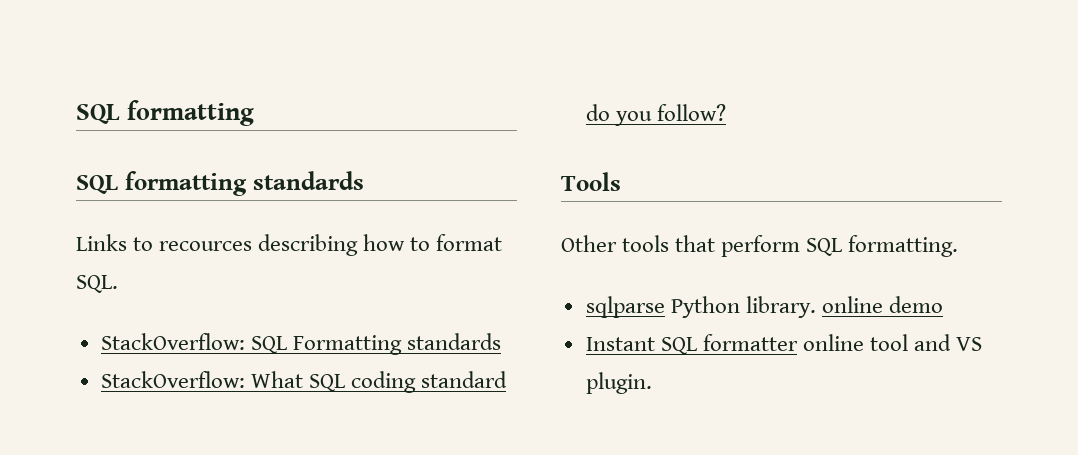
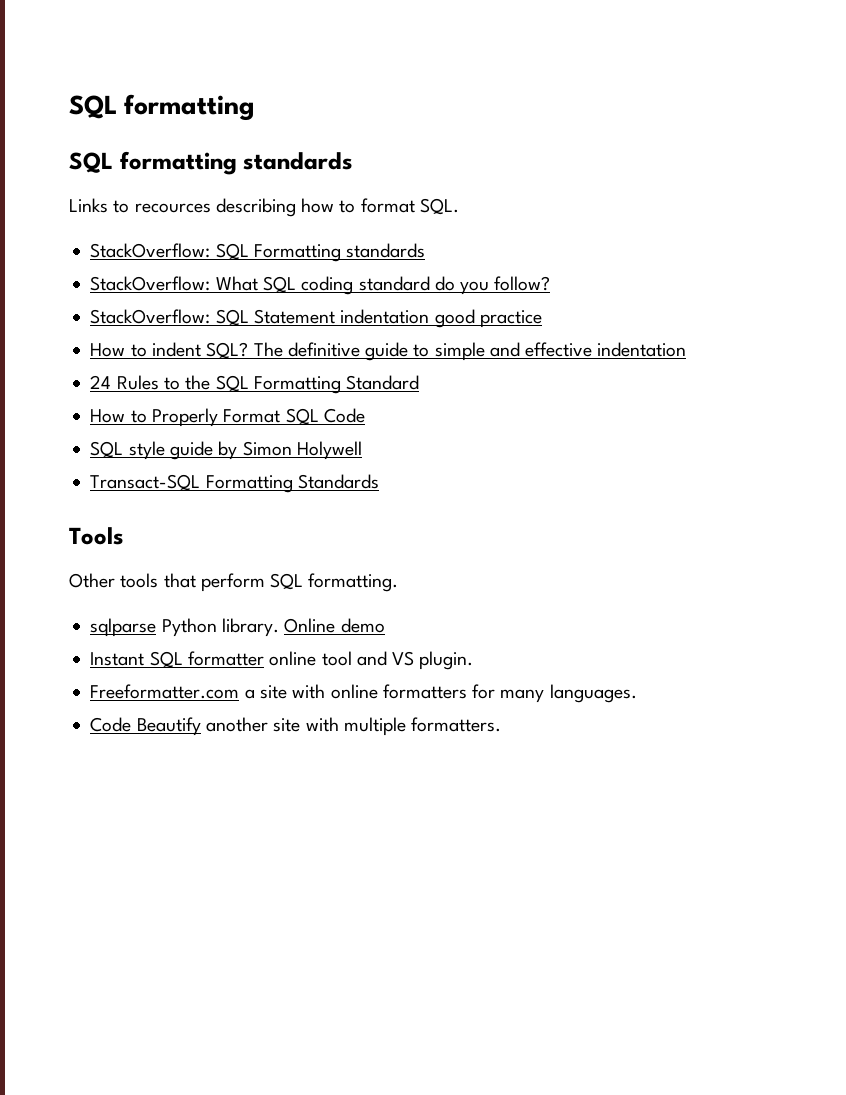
(726, 112) none -> [90,309,542,328] [90,342,687,361] [90,375,420,394] [90,408,365,427] [90,441,362,460] [90,474,379,493] // StackOverflow: SQL Statement indentation good practice // How to indent SQL? The definitive guide to simple and effective indentation // 24 Rules to the SQL Formatting Standard // How to Properly Format SQL Code // SQL style guide by Simon Holywell // Transact-SQL Formatting Standards
[821,296,883,313] online -> [284,618,336,633] Online
(652, 383) none -> [90,684,637,703] [90,717,502,736] // Freeformatter.com a site with online formatters for many languages. // Code Beautify another site with multiple formatters.

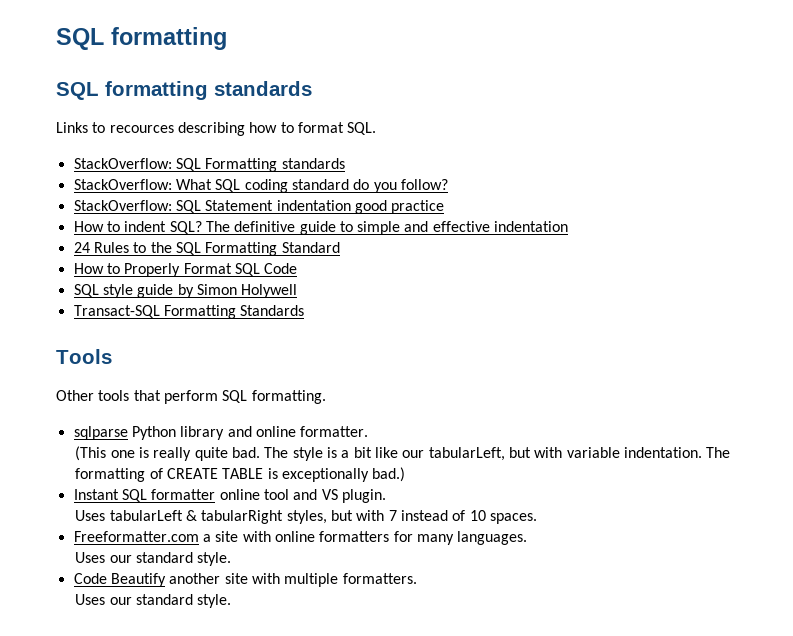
[221,618,385,637] library. Online demo -> [180,426,369,440] [75,446,731,461] [75,467,406,482] library and online formatter. // (This one is really quite bad. The style is a bit like our tabularLeft, but with variable indentation. The formatting of CREATE TABLE is exceptionally bad.)
(474, 660) none -> [75,510,537,524] // Uses tabularLeft & tabularRight styles, but with 7 instead of 10 spaces.
(637, 693) none -> [75,552,232,566] // Uses our standard style.
(502, 724) none -> [75,594,232,608] // Uses our standard style.

